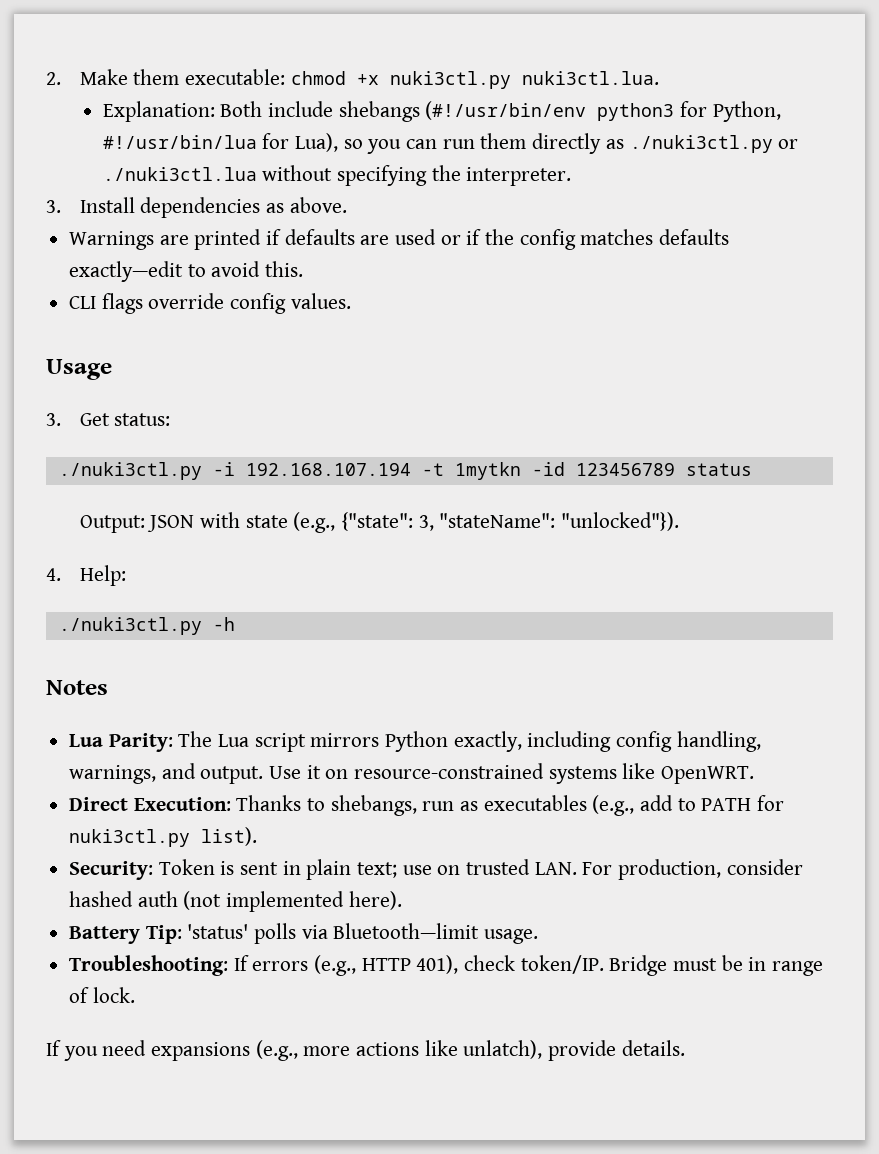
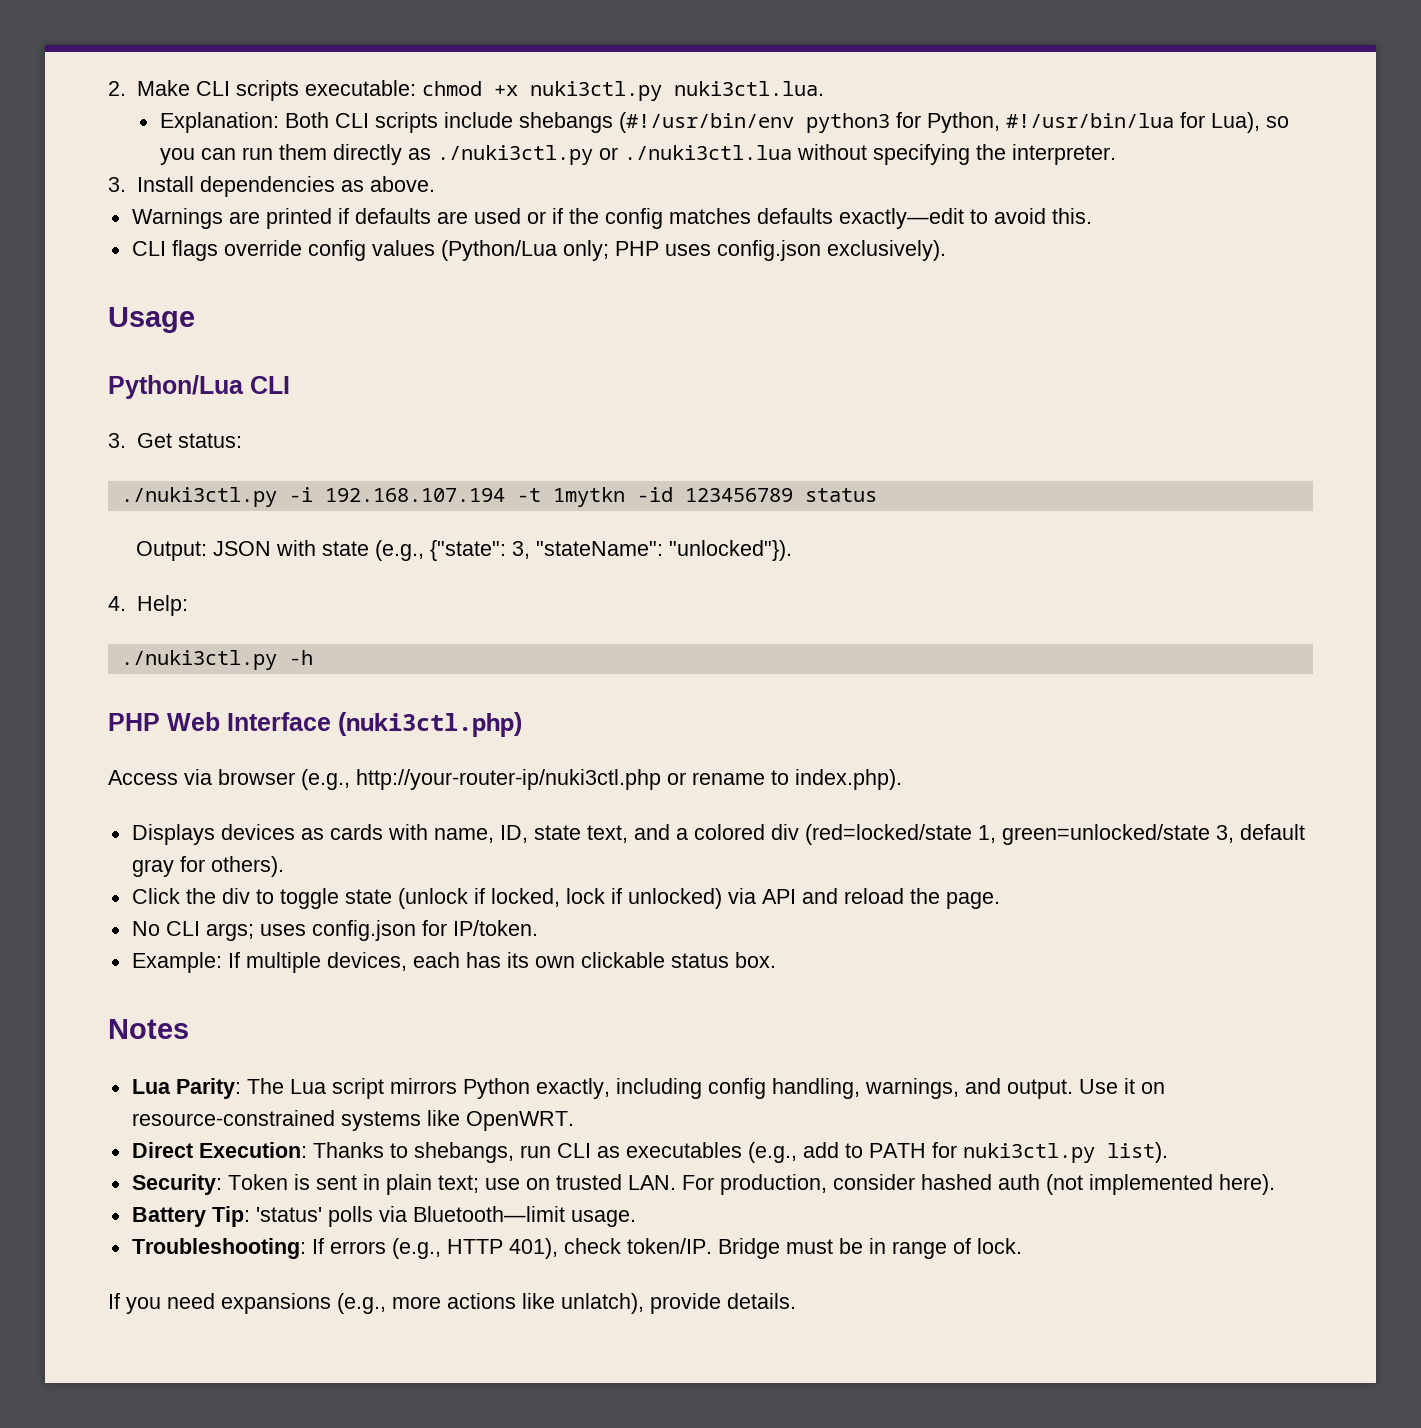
[133,69,180,85] them -> [195,80,299,101] CLI scripts
(263, 109) none -> [334,112,438,133] CLI scripts
[290,293,351,309] values. -> [371,240,946,261] values (Python/Lua only; PHP uses config.json exclusively).
(112, 369) none -> [108,375,290,399] // Python/Lua CLI
(235, 624) none -> [108,712,522,737] [108,769,902,790] [131,824,1305,845] [131,856,284,877] [131,888,1000,909] [131,920,538,941] [131,952,776,973] // PHP Web Interface (nuki3ctl.php) // Access via browser (e.g., http://your-router-ip/nuki3ctl.php or rename to index.php). // Displays devices as cards with name, ID, state text, and a colored div (red=locked/state 1, green=unlocked/state 3, default gray for others). // Click the div to toggle state (unlock if locked, lock if unlocked) via API and reload the page. // No CLI args; uses config.json for IP/token. // Example: If multiple devices, each has its own clickable status box.
(455, 806) none -> [556,1143,591,1158] CLI

